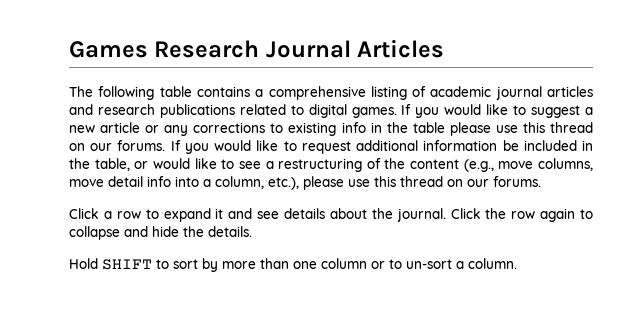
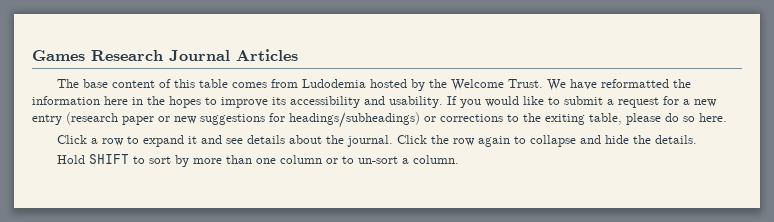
[98,86,593,100] [69,104,593,118] [69,122,593,136] [69,140,593,154] [69,158,594,172] [69,176,541,190] following table contains a comprehensive listing of academic journal articles and research publications related to digital games. If you would like to suggest a new article or any corrections to existing info in the table please use this thread on our forums. If you would like to request additional information be included in the table, or would like to see a restructuring of the content (e.g., move columns, move detail info into a column, etc.), please use this thread on our forums. -> [82,79,691,91] [32,96,717,108] [32,112,727,128] base content of this table comes from Ludodemia hosted by the Welcome Trust. We have reformatted the information here in the hopes to improve its accessibility and usability. If you would like to submit a request for a new entry (research paper or new suggestions for headings/subheadings) or corrections to the exiting table, please do so here.

